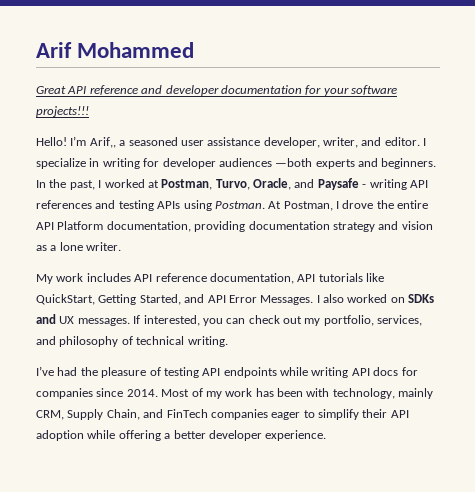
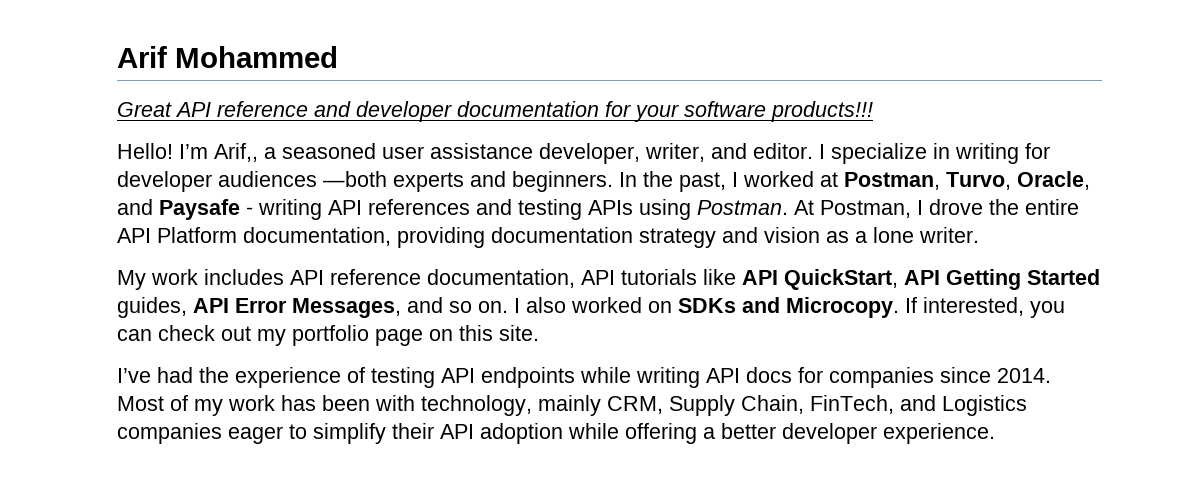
[36,106,89,117] projects!!! -> [771,101,873,122] products!!!
[36,294,314,305] QuickStart, Getting Started, and API Error Messages. -> [742,269,1100,290] [117,297,508,318] API QuickStart, API Getting Started guides, API Error Messages, and so on.
[59,316,130,326] UX messages. -> [786,297,899,318] Microcopy.
[323,315,423,326] [36,336,228,347] portfolio, services, and philosophy of technical writing. -> [292,325,539,346] portfolio page on this site.
[101,367,147,378] pleasure -> [235,367,341,388] experience
[143,409,208,418] and FinTech -> [810,395,1027,416] FinTech, and Logistics

